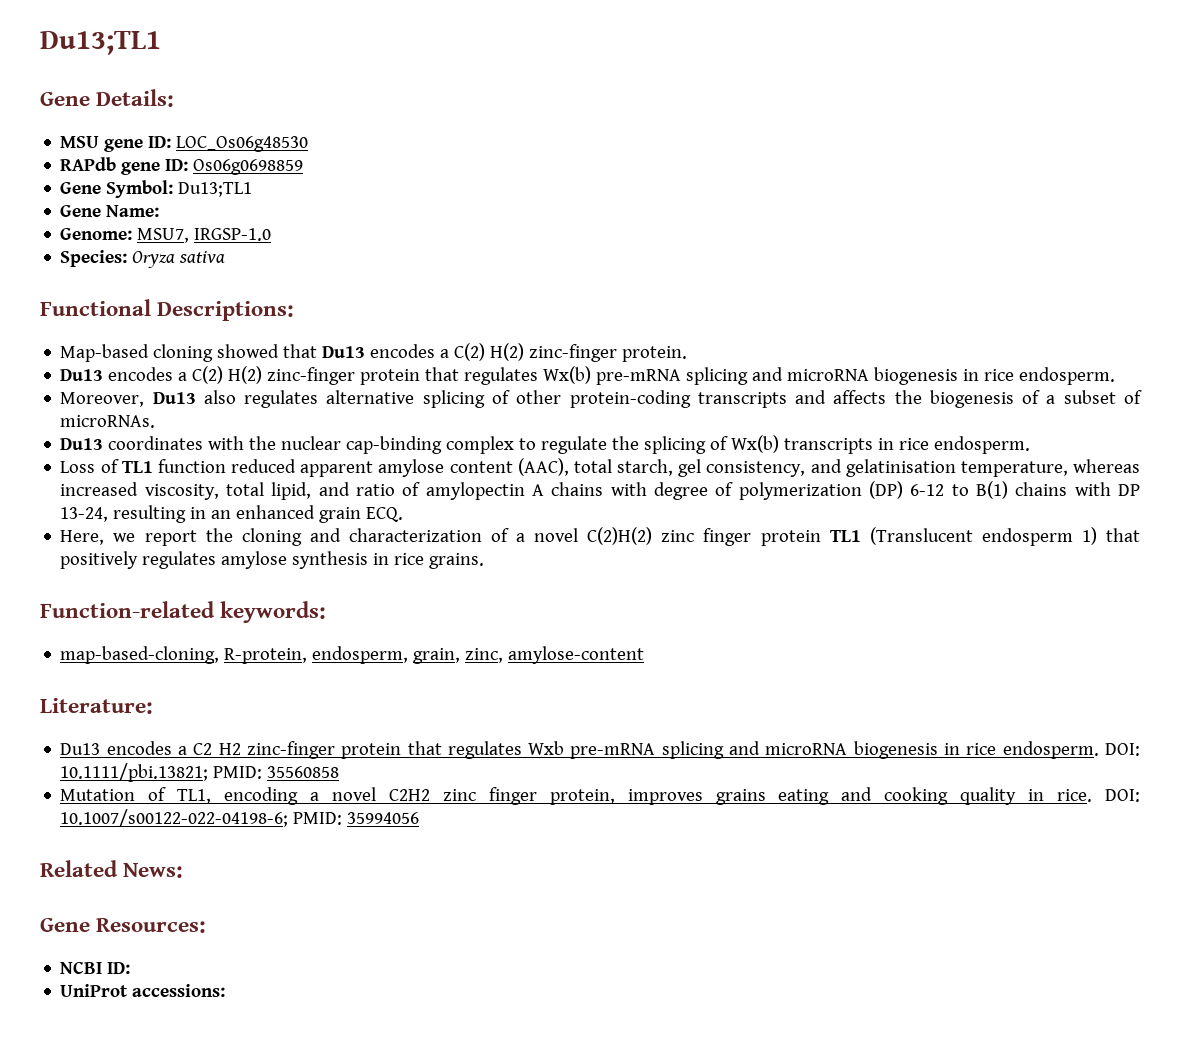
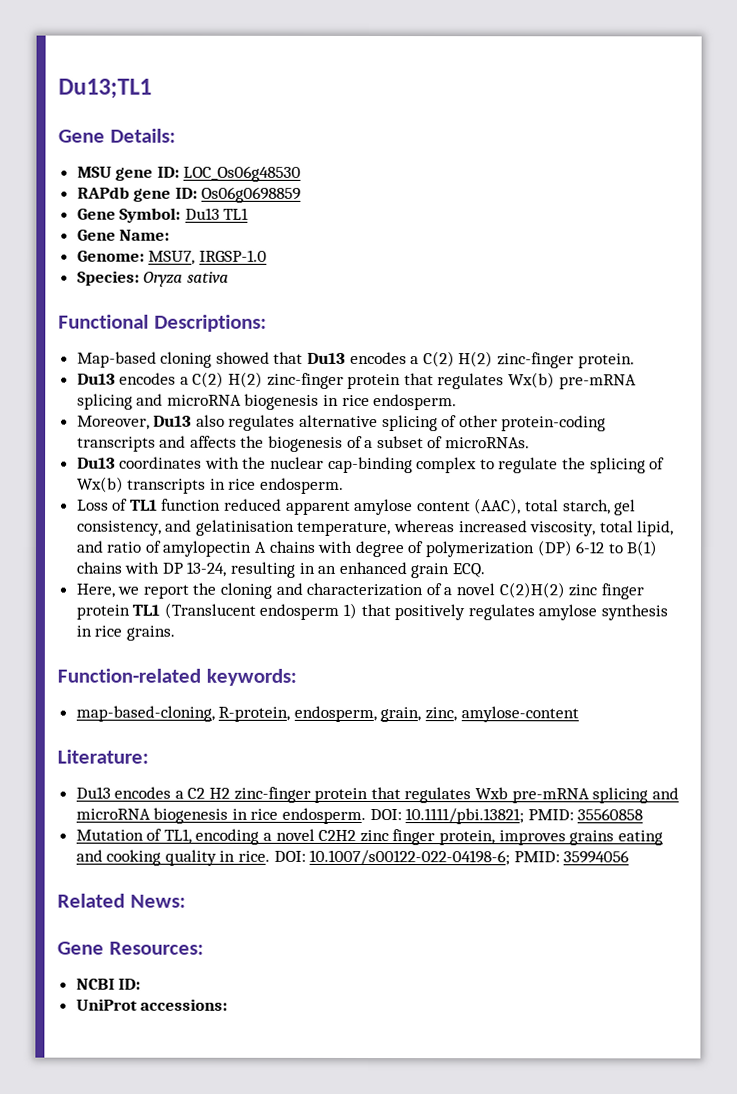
[178,182,253,197] Du13;TL1 -> [184,207,250,220] Du13 TL1

